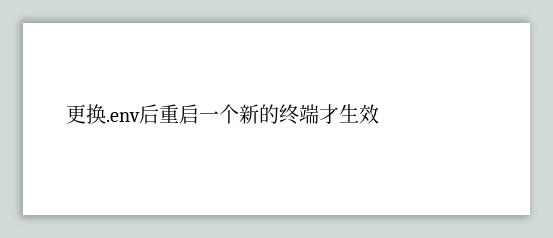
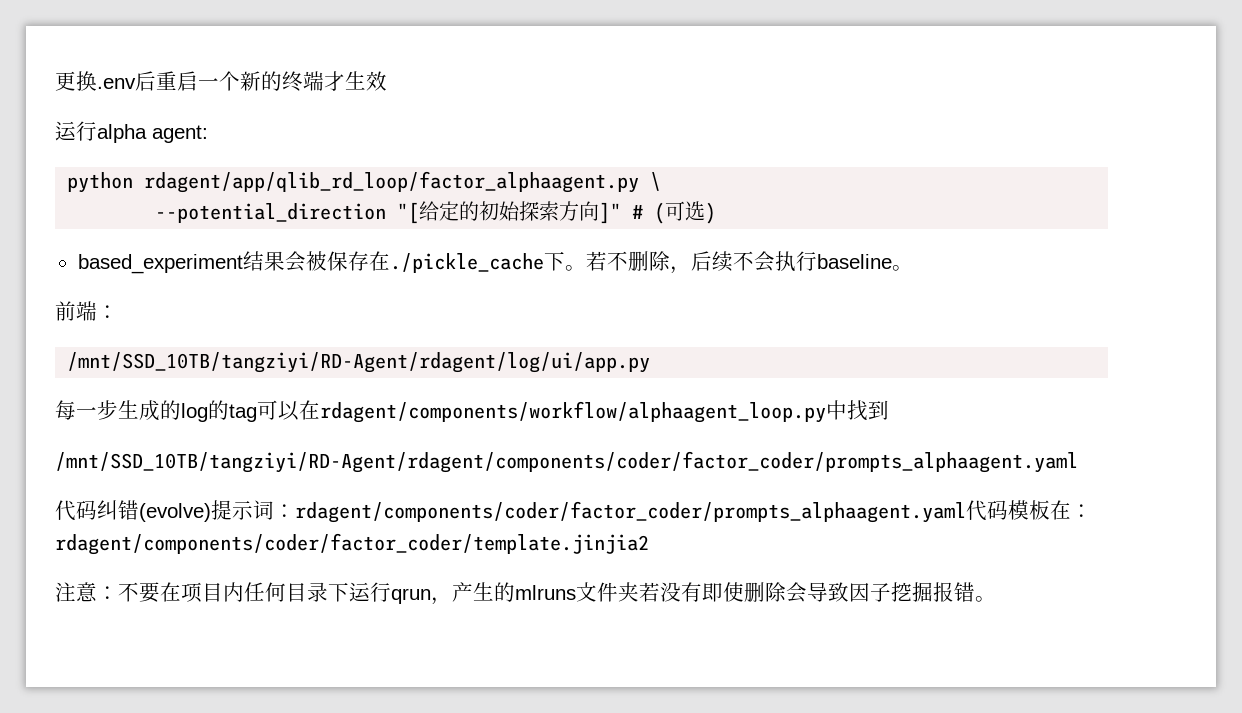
(379, 114) none -> [55,121,208,143] [67,171,662,193] [155,201,717,224] [77,251,913,274] [55,301,118,321] [67,352,651,373] [55,400,889,423] [55,451,1078,473] [55,500,1092,523] [55,533,649,555] [55,582,996,605] // 运行alpha agent: // python rdagent/app/qlib_rd_loop/factor_alphaagent.py \ // --potential_direction "[给定的初始探索方向]" # (可选) // based_experiment结果会被保存在./pickle_cache下。若不删除，后续不会执行baseline。 // 前端： // /mnt/SSD_10TB/tangziyi/RD-Agent/rdagent/log/ui/app.py // 每一步生成的log的tag可以在rdagent/components/workflow/alphaagent_loop.py中找到 // /mnt/SSD_10TB/tangziyi/RD-Agent/rdagent/components/coder/factor_coder/prompts_alphaagent.yaml // 代码纠错(evolve)提示词：rdagent/components/coder/factor_coder/prompts_alphaagent.yaml代码模板在：rdagent/components/coder/factor_coder/template.jinjia2 // 注意：不要在项目内任何目录下运行qrun，产生的mlruns文件夹若没有即使删除会导致因子挖掘报错。

